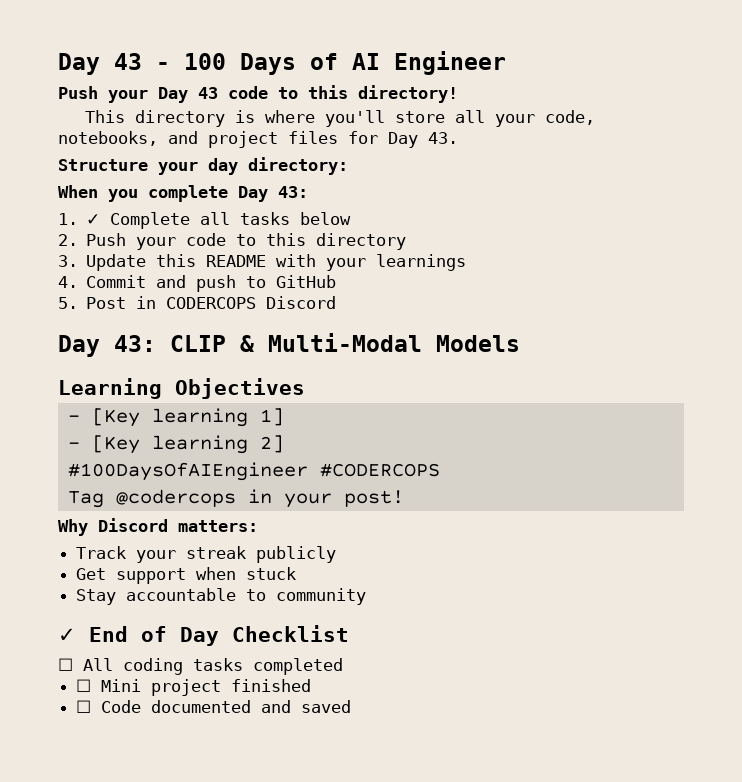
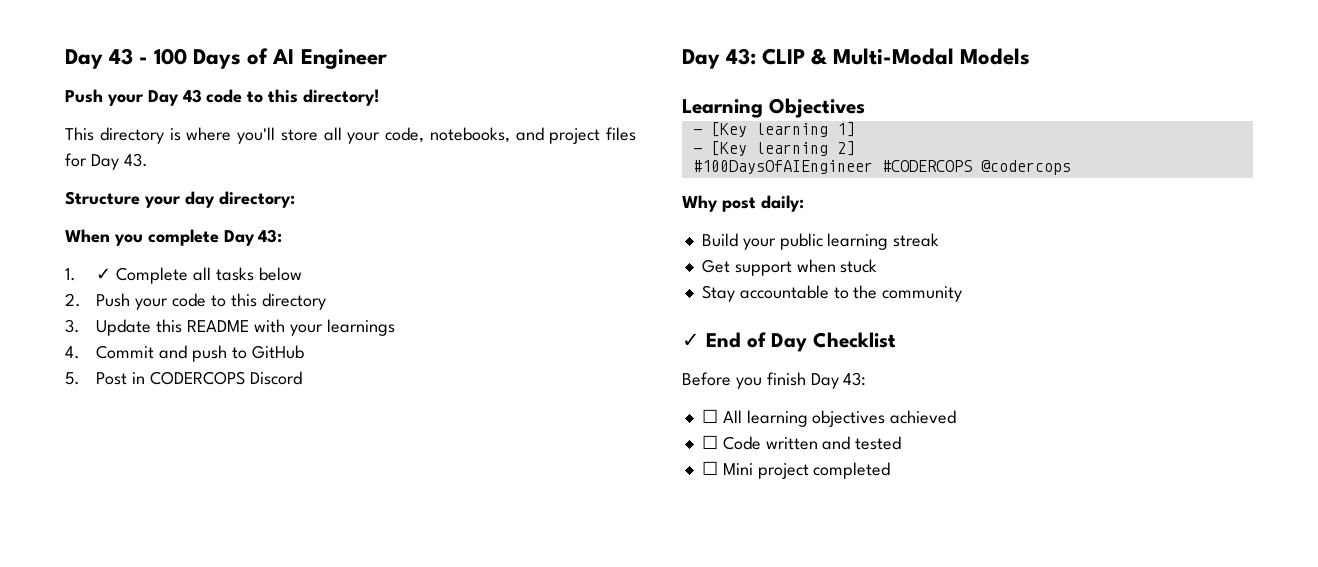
[67,491,104,508] // Tag -> (972, 166) none
[247,489,404,508] [58,518,258,536] [76,546,177,563] in your post! // Why Discord matters: // Track your -> [682,195,804,212] [701,233,889,250] // Why post daily: // Build your public learning
[256,546,337,563] publicly -> (940, 240) none
(267, 595) none -> [853,285,878,299] the
[58,658,343,675] [76,679,312,696] [76,700,352,713] ☐ All coding tasks completed // ☐ Mini project finished // ☐ Code documented and saved -> [682,372,867,389] [701,409,957,427] [701,435,902,450] [701,461,891,479] Before you finish Day 43: // ☐ All learning objectives achieved // ☐ Code written and tested // ☐ Mini project completed

